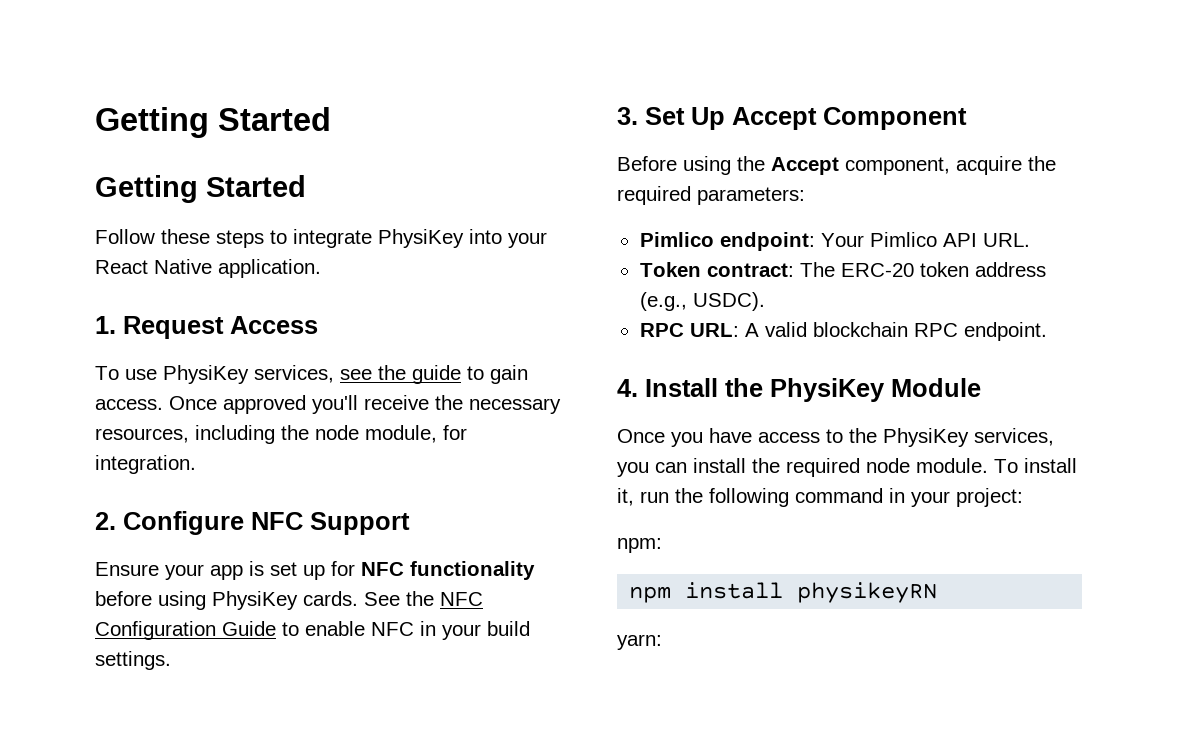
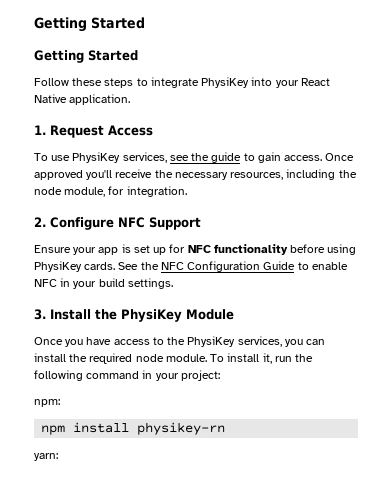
[645,107,967,130] [617,156,1056,175] [617,186,805,205] [639,232,1030,251] [639,262,1046,277] [639,292,765,311] [639,322,1047,341] [617,379,638,397] Set Up Accept Component // Before using the Accept component, acquire the required parameters: // Pimlico endpoint: Your Pimlico API URL. // Token contract: The ERC-20 token address (e.g., USDC). // RPC URL: A valid blockchain RPC endpoint. // 4. -> (46, 314) none
[797,582,938,603] physikeyRN -> [137,422,226,435] physikey-rn

